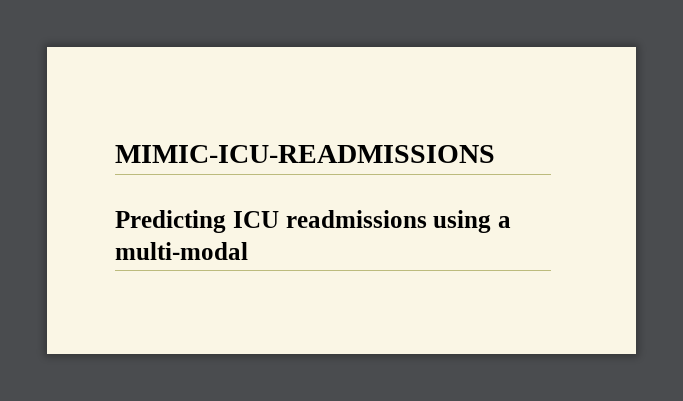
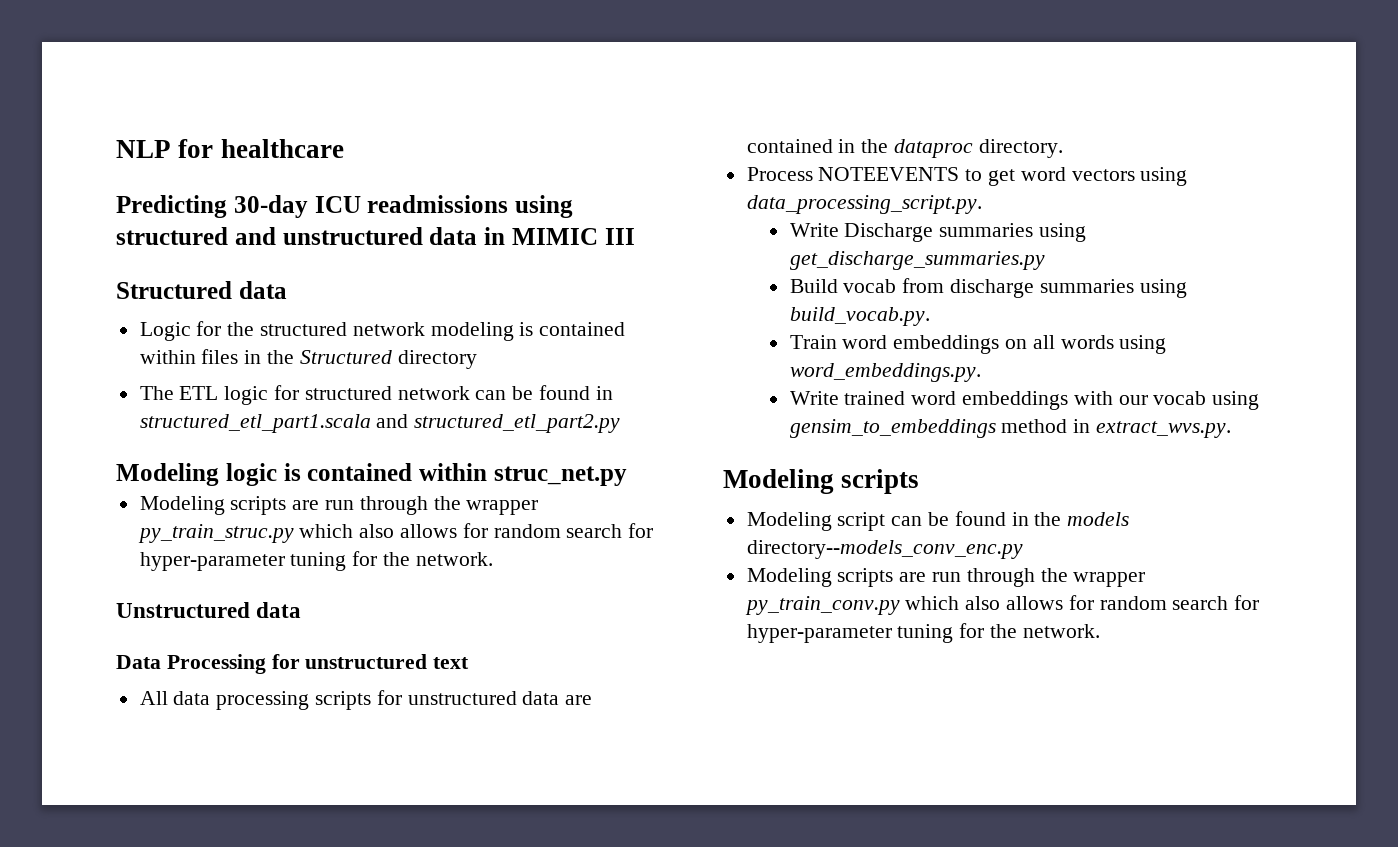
[115,145,495,163] MIMIC-ICU-READMISSIONS -> [116,139,344,158] NLP for healthcare
(226, 221) none -> [233,195,308,218] 30-day
[498,216,511,228] [115,242,248,260] a multi-modal -> [116,227,635,245] [116,281,287,299] [139,321,626,341] [139,349,477,369] [139,385,613,405] [139,414,621,433] [116,463,627,486] [139,496,539,515] [137,523,654,543] [139,551,493,571] [116,602,302,618] [116,654,470,674] [139,690,593,710] [746,139,1063,158] [746,167,1188,186] [746,195,982,214] [789,223,1086,242] [789,251,1045,270] [789,278,1187,298] [789,307,930,326] [789,335,1167,354] [789,363,981,382] [789,391,1260,410] [789,419,1231,438] [723,469,920,494] [746,511,1130,531] [746,540,1023,559] [746,568,1146,587] [744,595,1260,615] [746,623,1100,643] structured and unstructured data in MIMIC III // Structured data // Logic for the structured network modeling is contained within files in the Structured directory // The ETL logic for structured network can be found in structured_etl_part1.scala and structured_etl_part2.py // Modeling logic is contained within struc_net.py // Modeling scripts are run through the wrapper py_train_struc.py which also allows for random search for hyper-parameter tuning for the network. // Unstructured data // Data Processing for unstructured text // All data processing scripts for unstructured data are contained in the dataproc directory. // Process NOTEEVENTS to get word vectors using data_processing_script.py. // Write Discharge summaries using get_discharge_summaries.py // Build vocab from discharge summaries using build_vocab.py. // Train word embeddings on all words using word_embeddings.py. // Write trained word embeddings with our vocab using gensim_to_embeddings method in extract_wvs.py. // Modeling scripts // Modeling script can be found in the models directory--models_conv_enc.py // Modeling scripts are run through the wrapper py_train_conv.py which also allows for random search for hyper-parameter tuning for the network.

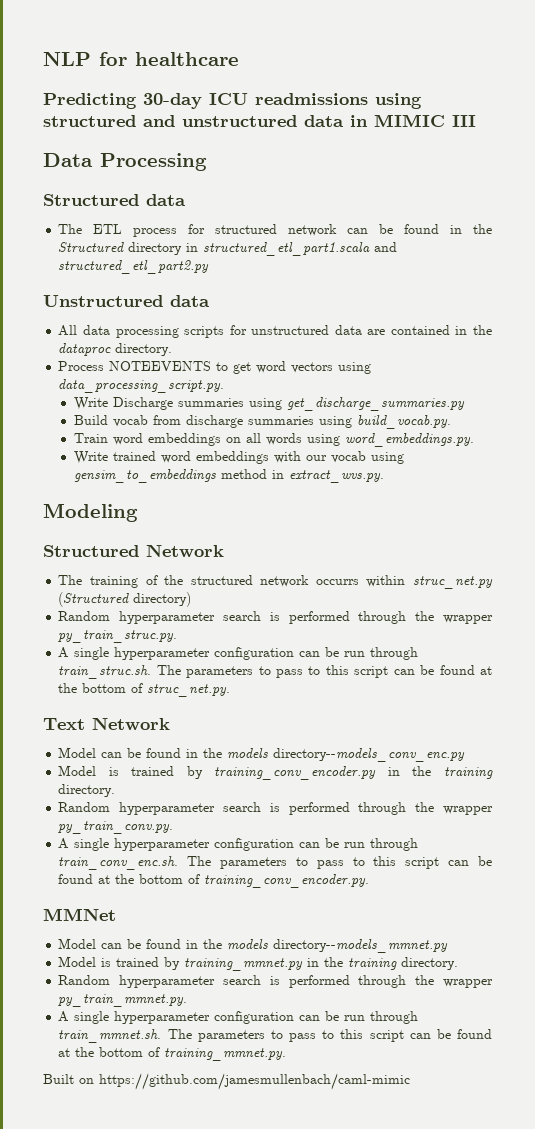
(635, 236) none -> [43,153,207,171] // Data Processing
[139,321,626,341] [139,349,477,369] // Logic for the structured network modeling is contained within files in the Structured directory -> (186, 200) none
[224,386,269,405] logic -> [133,228,178,237] process
(613, 393) none -> [472,224,492,234] [58,242,199,255] the Structured directory in
[116,463,627,486] [139,496,539,515] [137,523,654,543] [139,551,493,571] [116,602,302,618] [116,654,470,674] Modeling logic is contained within struc_net.py // Modeling scripts are run through the wrapper py_train_struc.py which also allows for random search for hyper-parameter tuning for the network. // Unstructured data // Data Processing for unstructured text -> [43,295,210,307] Unstructured data
[841,469,920,494] [746,511,1130,531] [746,540,1023,559] [746,568,1146,587] [744,595,1260,615] [746,623,1100,643] scripts // Modeling script can be found in the models directory--models_conv_enc.py // Modeling scripts are run through the wrapper py_train_conv.py which also allows for random search for hyper-parameter tuning for the network. -> [43,544,224,557] [58,575,493,589] [58,592,192,607] [58,611,494,624] [58,630,178,643] [58,647,419,660] [58,665,493,679] [58,683,231,697] [43,717,170,730] [58,747,466,762] [58,765,494,780] [58,784,116,797] [58,802,494,815] [58,821,174,834] [58,838,419,851] [58,856,492,870] [58,874,370,888] [43,908,116,921] [58,938,449,953] [58,956,459,971] [58,975,494,988] [58,994,188,1007] [58,1011,419,1024] [58,1029,493,1043] [58,1047,287,1061] [43,1073,410,1090] // Structured Network // The training of the structured network occurrs within struc_net.py (Structured directory) // Random hyperparameter search is performed through the wrapper py_train_struc.py. // A single hyperparameter configuration can be run through train_struc.sh. The parameters to pass to this script can be found at the bottom of struc_net.py. // Text Network // Model can be found in the models directory--models_conv_enc.py // Model is trained by training_conv_encoder.py in the training directory. // Random hyperparameter search is performed through the wrapper py_train_conv.py. // A single hyperparameter configuration can be run through train_conv_enc.sh. The parameters to pass to this script can be found at the bottom of training_conv_encoder.py. // MMNet // Model can be found in the models directory--models_mmnet.py // Model is trained by training_mmnet.py in the training directory. // Random hyperparameter search is performed through the wrapper py_train_mmnet.py. // A single hyperparameter configuration can be run through train_mmnet.sh. The parameters to pass to this script can be found at the bottom of training_mmnet.py. // Built on https://github.com/jamesmullenbach/caml-mimic

